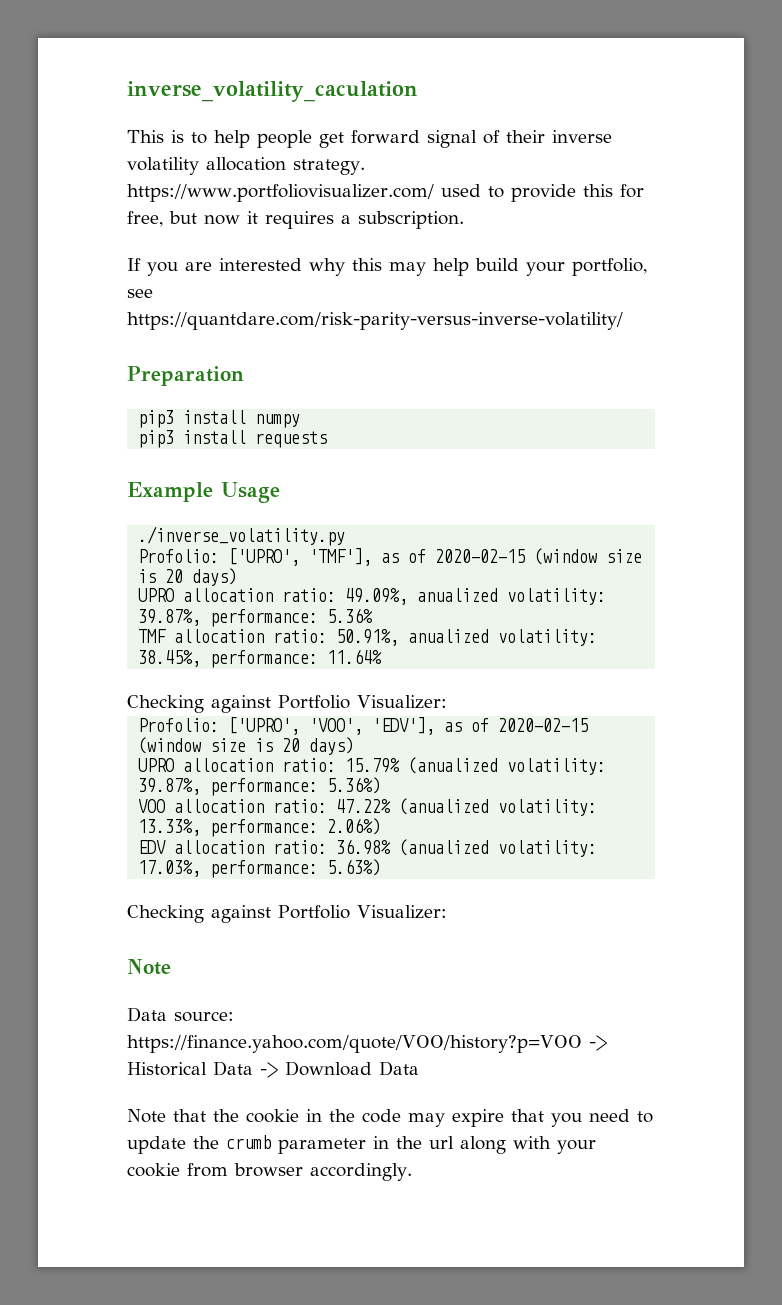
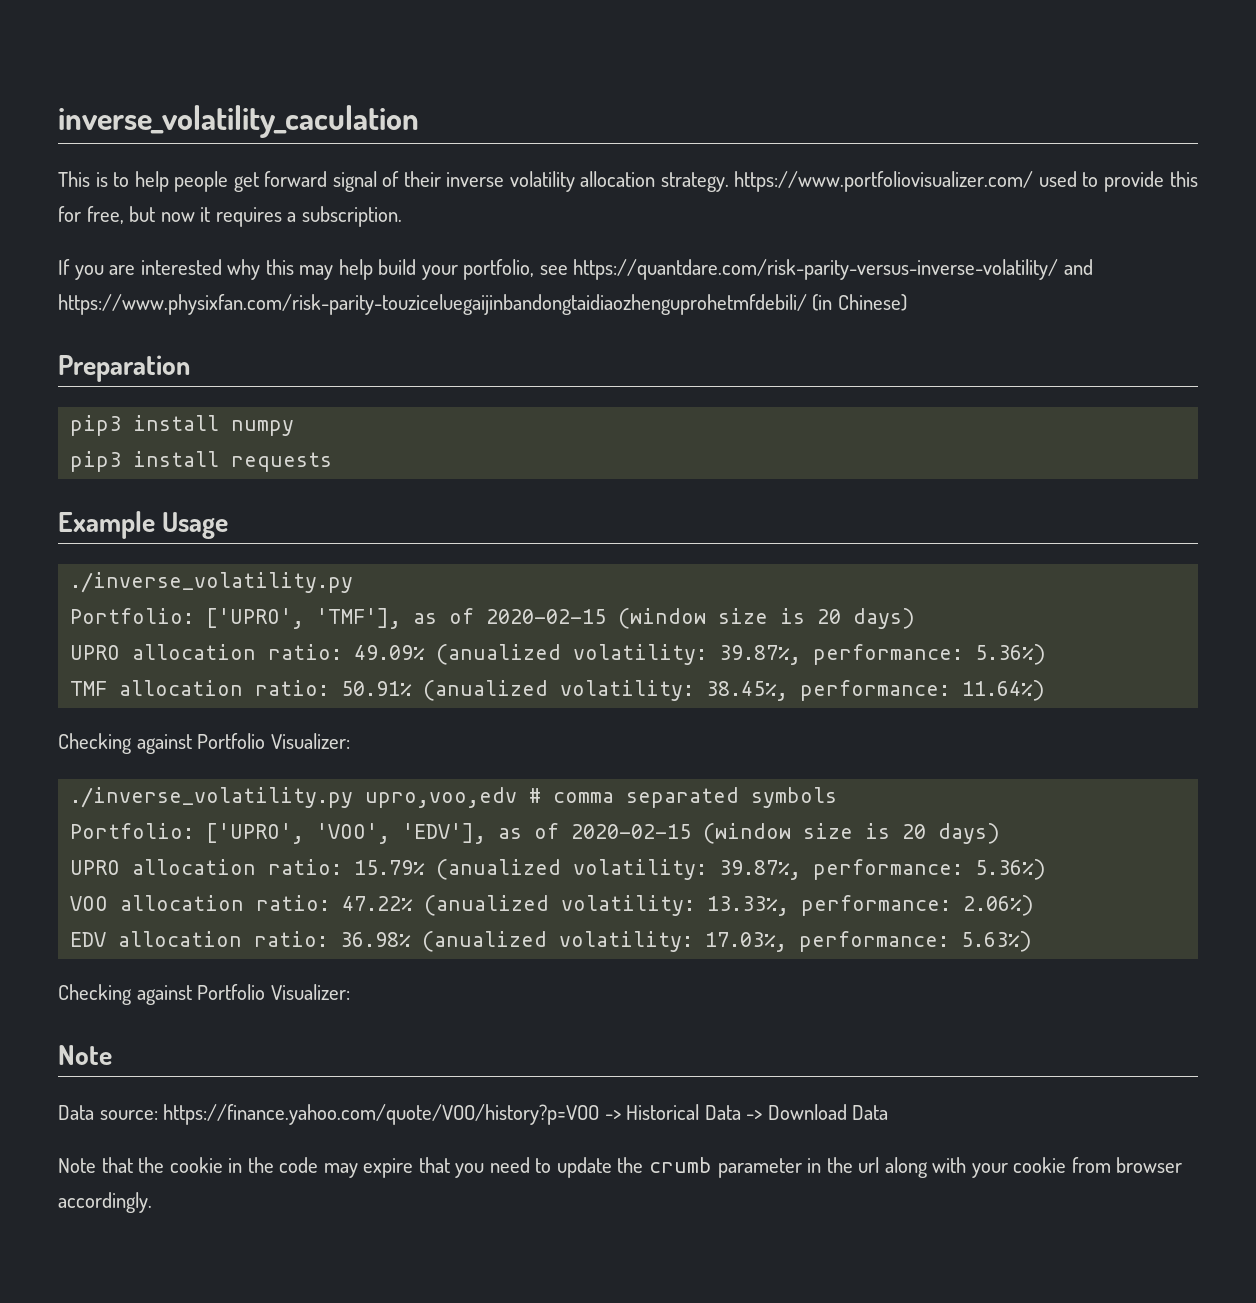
(623, 321) none -> [1063,259,1093,275] [58,294,908,315] and https://www.physixfan.com/risk-parity-touziceluegaijinbandongtaidiaozhenguprohetmfdebili/ (in Chinese)
[138,549,220,563] Profolio: -> [70,608,195,624] Portfolio:
[345,588,607,605] [138,608,374,627] 49.09%, anualized volatility: 39.87%, performance: 5.36% -> [354,644,1047,665] 49.09% (anualized volatility: 39.87%, performance: 5.36%)
[336,629,490,646] 50.91%, anualized -> [341,680,549,701] 50.91% (anualized
[327,649,383,664] [127,695,447,713] [138,718,220,732] 11.64% // Checking against Portfolio Visualizer: // Profolio: -> [962,680,1046,701] [58,733,350,754] [70,787,838,808] [70,823,195,839] 11.64%) // Checking against Portfolio Visualizer: // ./inverse_volatility.py upro,voo,edv # comma separated symbols // Portfolio:

